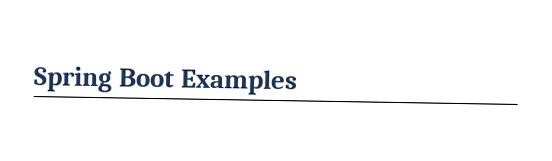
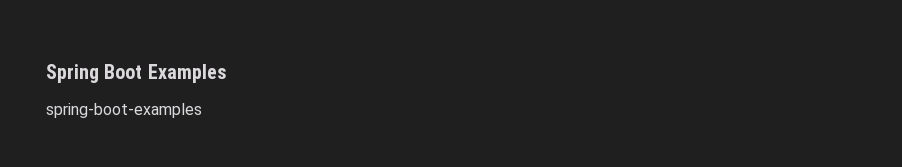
(299, 82) none -> [46,103,202,118] // spring-boot-examples

